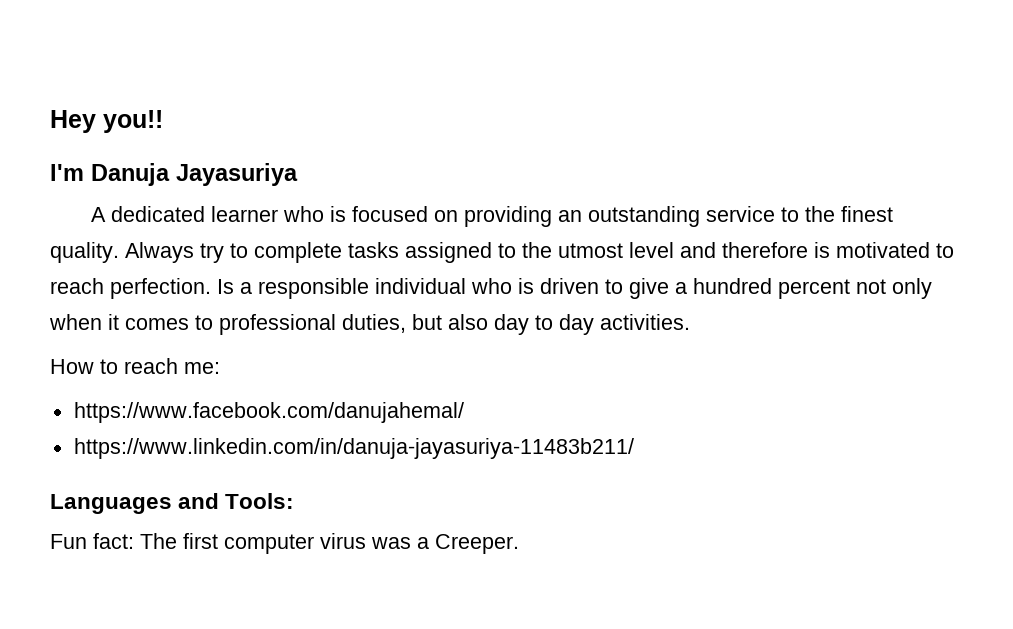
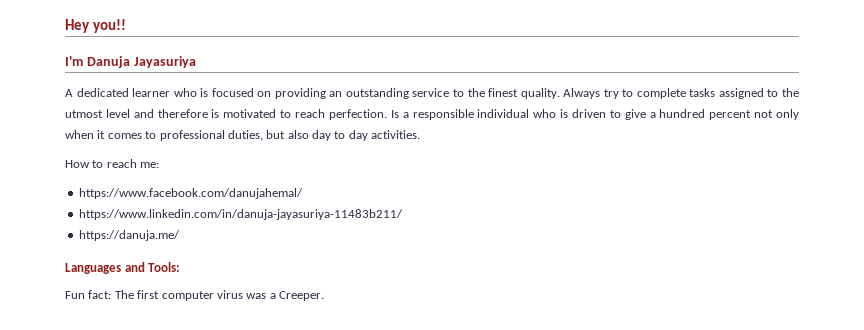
(634, 448) none -> [78,230,180,241] // https://danuja.me/

